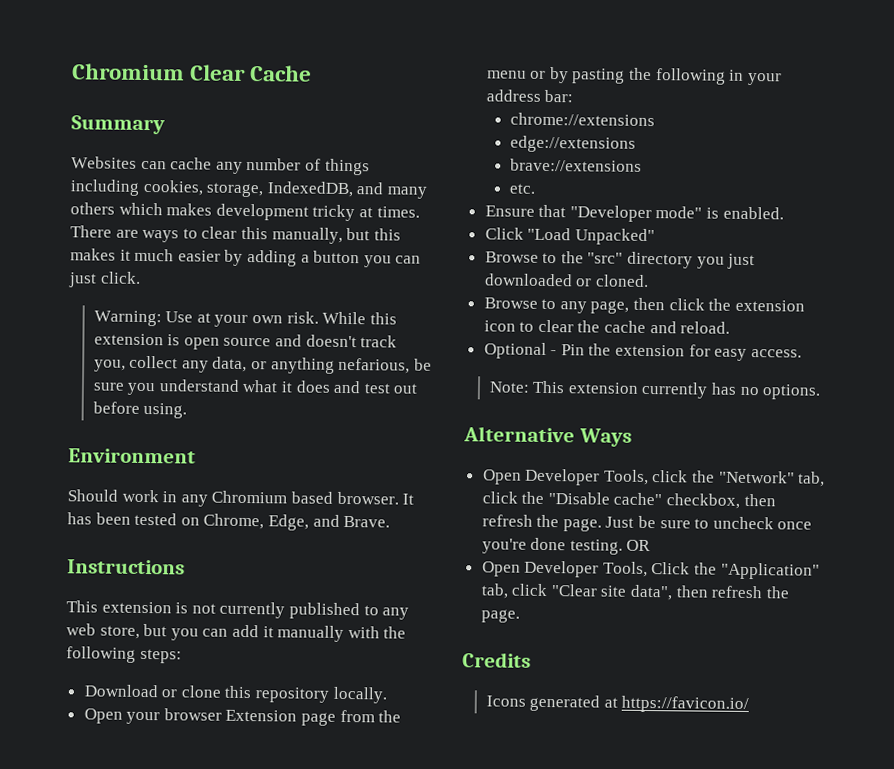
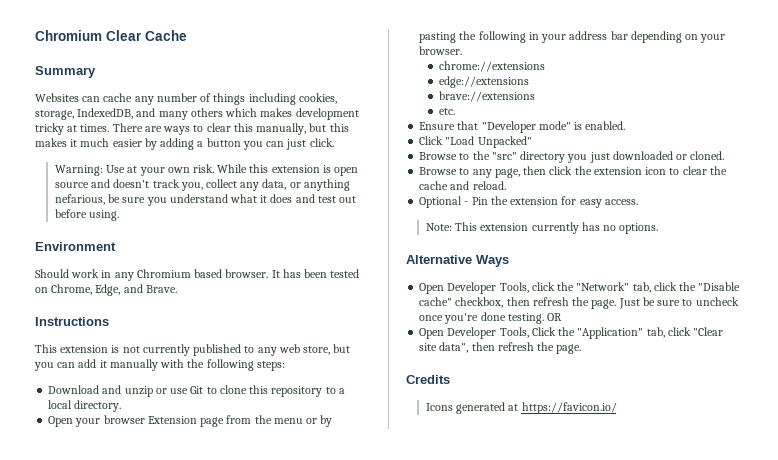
[161,685,387,704] or clone this repository locally. -> [102,385,345,397] [48,400,122,412] and unzip or use Git to clone this repository to a local directory.
[544,89,574,103] bar: -> [610,31,726,43] [419,46,463,55] bar depending on your browser.

